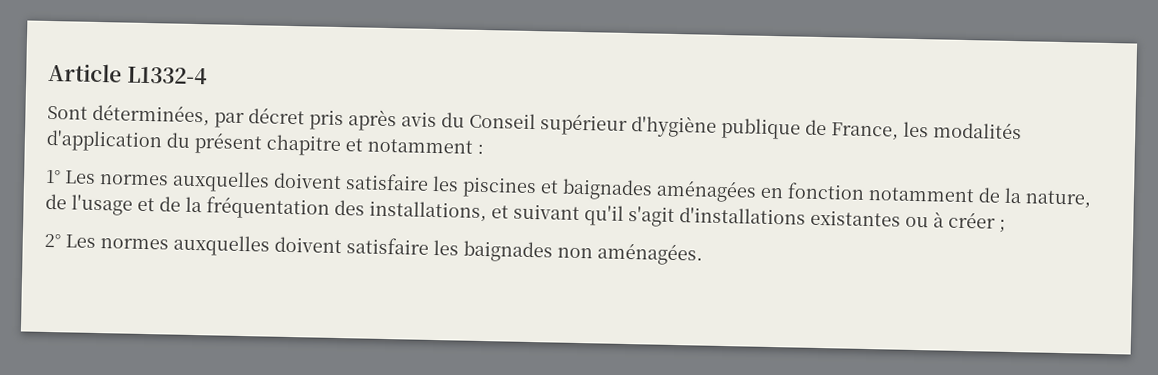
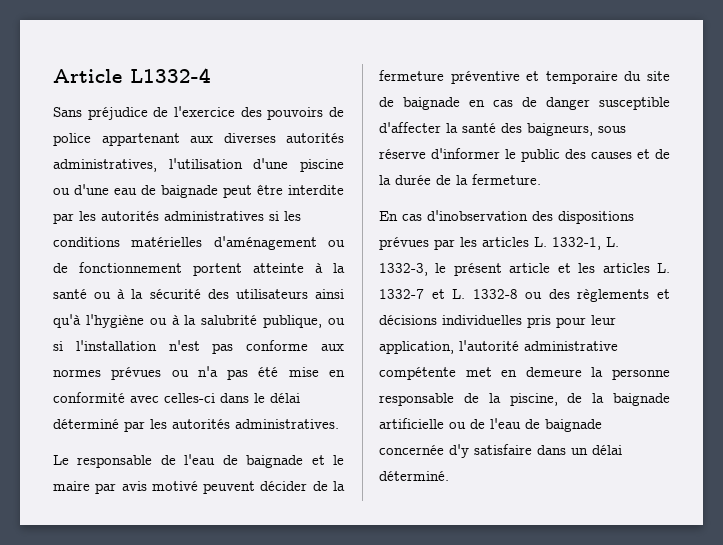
[47,103,1022,141] [46,129,484,157] [45,169,1092,209] [45,193,1006,233] [44,233,703,266] Sont déterminées, par décret pris après avis du Conseil supérieur d'hygiène publique de France, les modalités d'application du présent chapitre et notamment : // 1° Les normes auxquelles doivent satisfaire les piscines et baignades aménagées en fonction notamment de la nature, de l'usage et de la fréquentation des installations, et suivant qu'il s'agit d'installations existantes ou à créer ; // 2° Les normes auxquelles doivent satisfaire les baignades non aménagées. -> [53,106,344,120] [53,133,344,146] [53,158,344,172] [53,184,344,198] [53,211,301,224] [53,236,345,250] [53,262,345,276] [53,289,344,299] [53,314,345,328] [53,340,344,354] [53,366,345,380] [53,392,300,403] [53,419,339,432] [53,454,344,468] [53,481,345,494] [379,70,670,84] [379,97,670,110] [379,122,626,136] [379,148,670,162] [379,174,541,185] [379,210,634,224] [379,237,619,250] [379,263,670,276] [379,289,670,302] [379,315,616,328] [379,340,618,354] [379,367,670,380] [379,393,670,406] [379,418,602,432] [379,444,622,458] [379,471,449,481] Sans préjudice de l'exercice des pouvoirs de police appartenant aux diverses autorités administratives, l'utilisation d'une piscine ou d'une eau de baignade peut être interdite par les autorités administratives si les conditions matérielles d'aménagement ou de fonctionnement portent atteinte à la santé ou à la sécurité des utilisateurs ainsi qu'à l'hygiène ou à la salubrité publique, ou si l'installation n'est pas conforme aux normes prévues ou n'a pas été mise en conformité avec celles-ci dans le délai déterminé par les autorités administratives. // Le responsable de l'eau de baignade et le maire par avis motivé peuvent décider de la fermeture préventive et temporaire du site de baignade en cas de danger susceptible d'affecter la santé des baigneurs, sous réserve d'informer le public des causes et de la durée de la fermeture. // En cas d'inobservation des dispositions prévues par les articles L. 1332-1, L. 1332-3, le présent article et les articles L. 1332-7 et L. 1332-8 ou des règlements et décisions individuelles pris pour leur application, l'autorité administrative compétente met en demeure la personne responsable de la piscine, de la baignade artificielle ou de l'eau de baignade concernée d'y satisfaire dans un délai déterminé.

